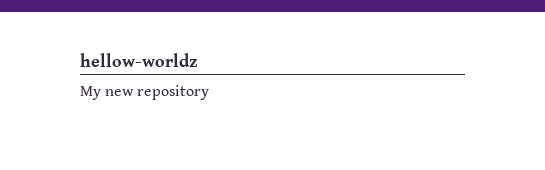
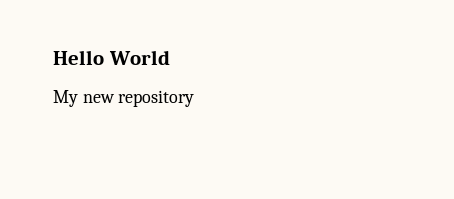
[80,53,198,67] hellow-worldz -> [53,50,170,65] Hello World

